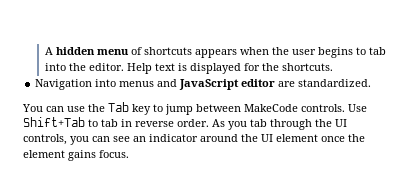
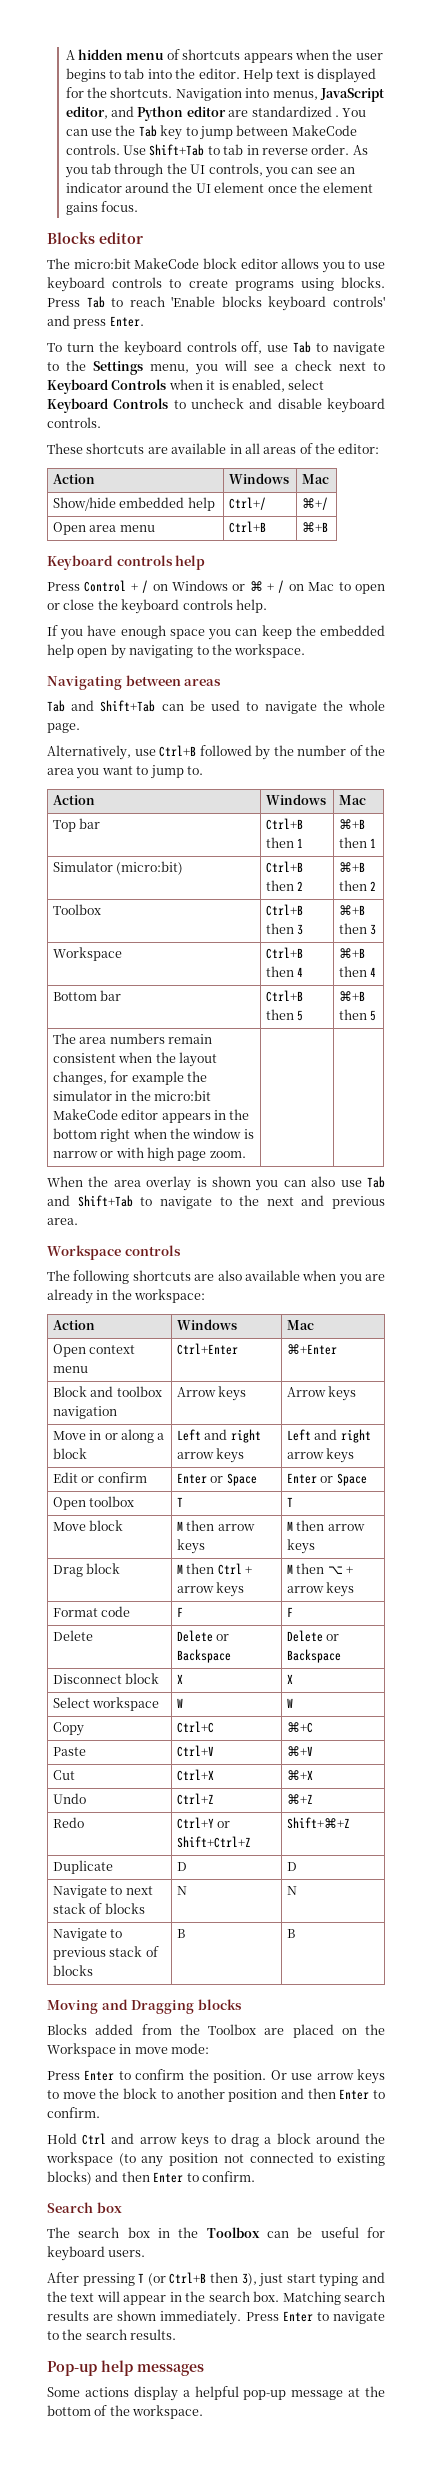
(333, 67) // -> (173, 92) none
[119,79,372,90] menus and JavaScript editor are standardized. // -> [272,88,384,102] [65,106,339,121] menus, JavaScript editor, and Python editor are standardized .
(129, 154) none -> [47,232,143,244] [47,258,385,273] [47,277,385,292] [47,296,385,311] [47,315,144,329] [47,341,385,356] [47,360,385,375] [47,379,325,394] [47,398,385,413] [47,417,101,428] [47,443,380,454] [52,474,95,484] [228,473,289,484] [301,474,329,484] [52,497,215,511] [228,497,266,510] [301,497,328,510] [52,522,155,535] [228,521,266,533] [301,522,328,532] [47,555,206,570] [47,580,385,594] [47,599,267,614] [47,625,386,640] [47,644,306,659] [47,675,222,690] [47,700,386,714] [47,723,80,733] [47,745,385,760] [47,765,203,779] [52,795,95,805] [265,794,326,805] [338,795,366,805] [52,818,101,832] [265,818,303,830] [265,837,304,848] [338,819,365,829] [338,837,377,848] [52,861,184,875] [265,861,303,873] [265,880,304,891] [338,862,365,872] [338,880,377,891] [52,904,101,915] [265,904,303,916] [265,923,304,935] [338,905,365,915] [338,923,377,935] [52,947,122,961] [265,947,303,959] [265,966,304,977] [338,948,365,958] [338,966,377,977] [52,990,122,1001] [265,990,303,1002] [265,1009,304,1021] [338,991,365,1001] [338,1009,377,1021] [52,1033,213,1044] [52,1052,218,1067] [52,1071,208,1085] [52,1090,212,1101] [52,1109,250,1123] [52,1128,254,1142] [52,1147,246,1161] [47,1176,385,1191] [47,1195,385,1209] [47,1218,78,1225] [47,1245,181,1260] [47,1270,385,1285] [47,1289,206,1304] [52,1320,95,1330] [176,1319,237,1330] [286,1320,314,1330] [52,1344,136,1357] [52,1366,88,1373] [176,1343,238,1355] [286,1344,337,1355] [52,1386,162,1397] [52,1406,117,1419] [176,1386,247,1401] [286,1386,357,1401] [52,1429,165,1443] [52,1448,87,1459] [176,1429,261,1443] [176,1448,245,1463] [286,1429,371,1443] [286,1448,355,1463] [52,1472,147,1483] [176,1473,257,1486] [286,1473,367,1486] [52,1496,135,1510] [176,1497,183,1507] [286,1497,293,1507] [52,1520,124,1531] [176,1520,255,1531] [176,1539,205,1554] [286,1520,365,1531] [286,1539,315,1554] [52,1563,121,1577] [176,1563,253,1575] [176,1582,245,1597] [286,1563,354,1574] [286,1582,355,1597] [52,1606,131,1617] [176,1607,183,1617] [286,1607,293,1617] [52,1630,93,1641] [176,1630,230,1642] [176,1649,231,1663] [286,1630,340,1642] [286,1649,341,1663] [52,1673,160,1684] [176,1674,183,1684] [286,1674,293,1684] [52,1697,160,1711] [176,1698,183,1708] [286,1698,293,1708] [52,1722,84,1736] [176,1721,214,1733] [286,1722,313,1733] [52,1747,86,1756] [176,1745,214,1757] [286,1746,313,1756] [52,1770,75,1780] [176,1769,214,1781] [286,1770,313,1780] [52,1793,86,1804] [176,1793,214,1805] [286,1794,313,1804] [52,1817,84,1828] [176,1817,231,1829] [176,1836,251,1848] [286,1817,350,1829] [52,1860,113,1874] [176,1862,187,1871] [286,1862,297,1871] [52,1885,153,1898] [52,1903,145,1914] [176,1886,187,1895] [286,1886,297,1895] [52,1928,123,1941] [52,1946,159,1960] [52,1965,93,1976] [176,1929,185,1938] [286,1929,295,1938] [47,1999,242,2014] [47,2024,385,2038] [47,2043,210,2057] [47,2069,386,2084] [47,2088,385,2102] [47,2107,100,2118] [47,2133,385,2148] [46,2152,385,2167] [47,2171,255,2185] [47,2202,122,2213] [47,2227,385,2238] [47,2246,146,2261] [47,2272,385,2287] [47,2291,386,2305] [47,2310,385,2325] [47,2329,177,2340] [47,2360,204,2376] [47,2386,385,2401] [47,2405,204,2419] // Blocks editor // The micro:bit MakeCode block editor allows you to use keyboard controls to create programs using blocks. Press Tab to reach 'Enable blocks keyboard controls' and press Enter. // To turn the keyboard controls off, use Tab to navigate to the Settings menu, you will see a check next to Keyboard Controls when it is enabled, select Keyboard Controls to uncheck and disable keyboard controls. // These shortcuts are available in all areas of the editor: // Action | Windows | Mac // Show/hide embedded help | Ctrl+/ | ⌘+/ // Open area menu | Ctrl+B | ⌘+B // Keyboard controls help // Press Control + / on Windows or ⌘ + / on Mac to open or close the keyboard controls help. // If you have enough space you can keep the embedded help open by navigating to the workspace. // Navigating between areas // Tab and Shift+Tab can be used to navigate the whole page. // Alternatively, use Ctrl+B followed by the number of the area you want to jump to. // Action | Windows | Mac // Top bar | Ctrl+B then 1 | ⌘+B then 1 // Simulator (micro:bit) | Ctrl+B then 2 | ⌘+B then 2 // Toolbox | Ctrl+B then 3 | ⌘+B then 3 // Workspace | Ctrl+B then 4 | ⌘+B then 4 // Bottom bar | Ctrl+B then 5 | ⌘+B then 5 // The area numbers remain consistent when the layout changes, for example the simulator in the micro:bit MakeCode editor appears in the bottom right when the window is narrow or with high page zoom. | | // When the area overlay is shown you can also use Tab and Shift+Tab to navigate to the next and previous area. // Workspace controls // The following shortcuts are also available when you are already in the workspace: // Action | Windows | Mac // Open context menu | Ctrl+Enter | ⌘+Enter // Block and toolbox navigation | Arrow keys | Arrow keys // Move in or along a block | Left and right arrow keys | Left and right arrow keys // Edit or confirm | Enter or Space | Enter or Space // Open toolbox | T | T // Move block | M then arrow keys | M then arrow keys // Drag block | M then Ctrl + arrow keys | M then ⌥ + arrow keys // Format code | F | F // Delete | Delete or Backspace | Delete or Backspace // Disconnect block | X | X // Select workspace | W | W // Copy | Ctrl+C | ⌘+C // Paste | Ctrl+V | ⌘+V // Cut | Ctrl+X | ⌘+X // Undo | Ctrl+Z | ⌘+Z // Redo | Ctrl+Y or Shift+Ctrl+Z | Shift+⌘+Z // Duplicate | D | D // Navigate to next stack of blocks | N | N // Navigate to previous stack of blocks | B | B // Moving and Dragging blocks // Blocks added from the Toolbox are placed on the Workspace in move mode: // Press Enter to confirm the position. Or use arrow keys to move the block to another position and then Enter to confirm. // Hold Ctrl and arrow keys to drag a block around the workspace (to any position not connected to existing blocks) and then Enter to confirm. // Search box // The search box in the Toolbox can be useful for keyboard users. // After pressing T (or Ctrl+B then 3), just start typing and the text will appear in the search box. Matching search results are shown immediately. Press Enter to navigate to the search results. // Pop-up help messages // Some actions display a helpful pop-up message at the bottom of the workspace.

